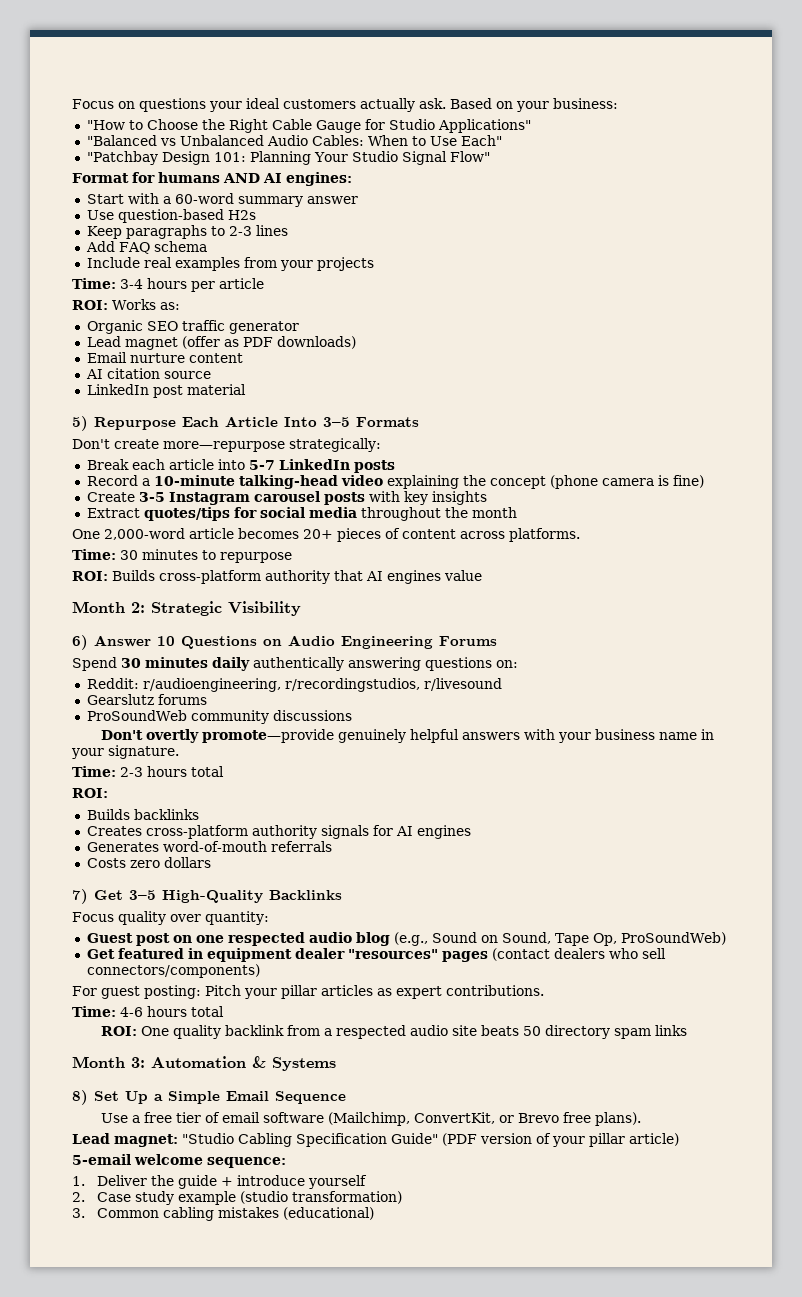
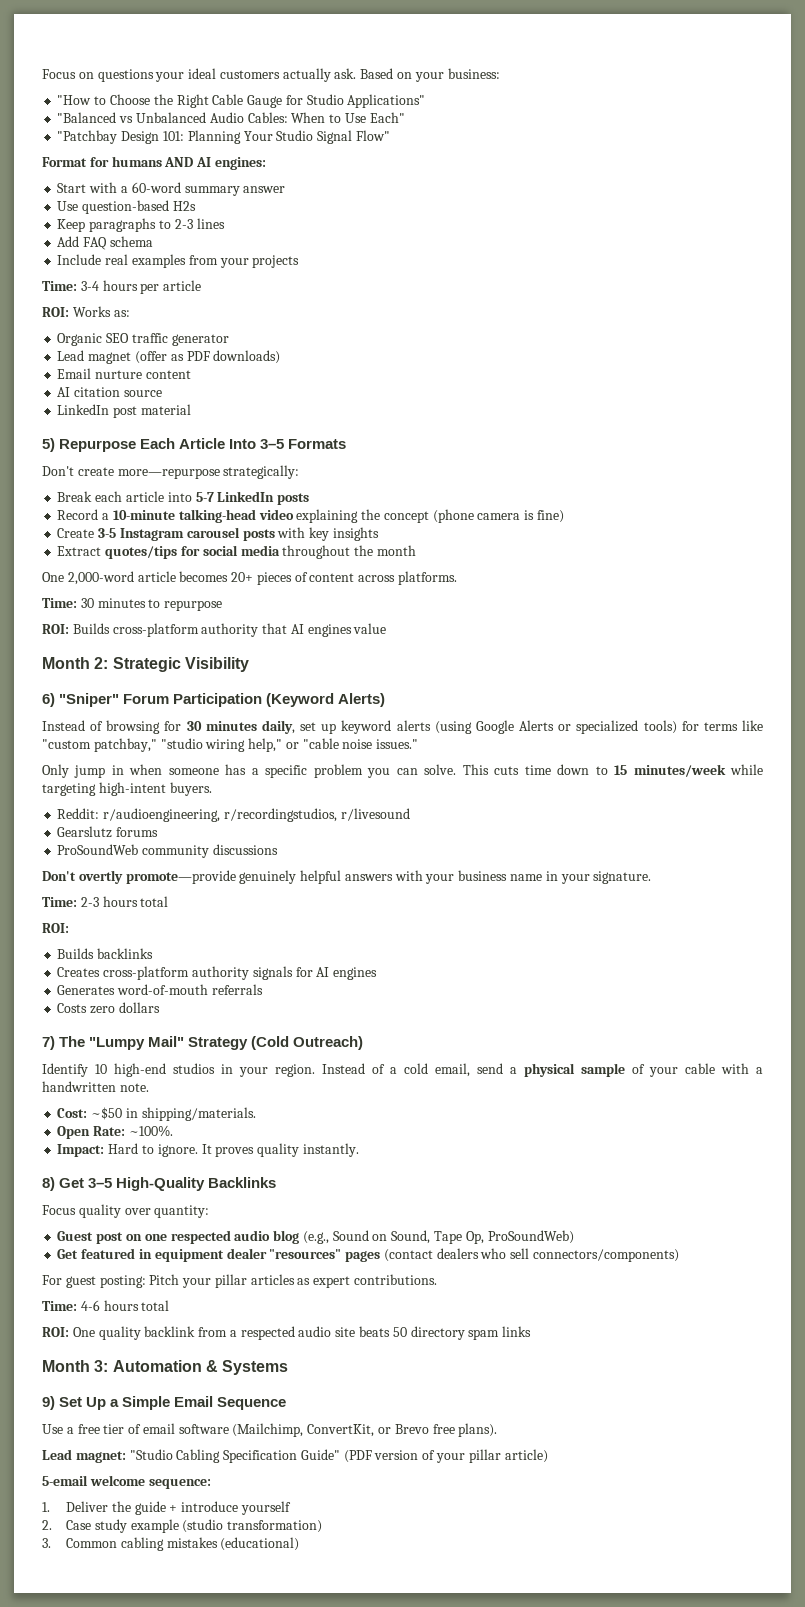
[94,635,497,649] [72,657,518,671] Answer 10 Questions on Audio Engineering Forums // Spend 30 minutes daily authentically answering questions on: -> [59,693,386,707] [42,720,763,734] [42,738,419,752] [42,764,763,778] [42,782,212,796] "Sniper" Forum Participation (Keyword Alerts) // Instead of browsing for 30 minutes daily, set up keyword alerts (using Google Alerts or specialized tools) for terms like "custom patchbay," "studio wiring help," or "cable noise issues." // Only jump in when someone has a specific problem you can solve. This cuts time down to 15 minutes/week while targeting high-intent buyers.
(88, 896) none -> [59,1036,364,1050] [42,1063,763,1077] [42,1081,149,1092] [57,1107,256,1121] [57,1125,173,1139] [57,1143,359,1157] [42,1177,55,1191] The "Lumpy Mail" Strategy (Cold Outreach) // Identify 10 high-end studios in your region. Instead of a cold email, send a physical sample of your cable with a handwritten note. // Cost: ~$50 in shipping/materials. // Open Rate: ~100%. // Impact: Hard to ignore. It proves quality instantly. // 8)
[72,1090,88,1105] 8) -> [42,1396,55,1410] 9)

